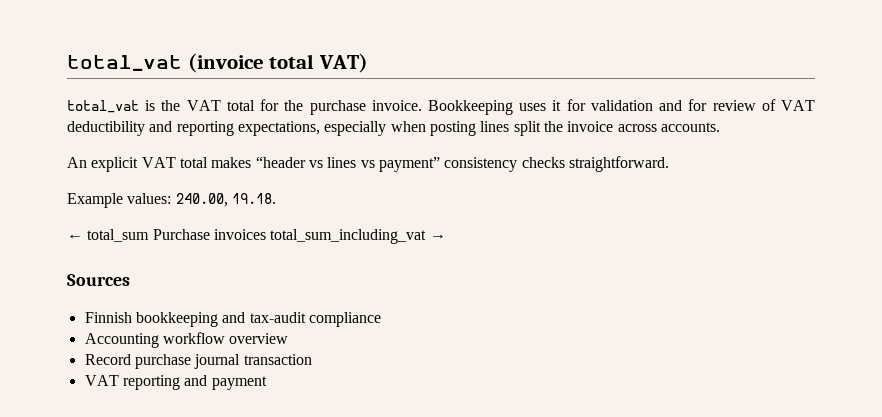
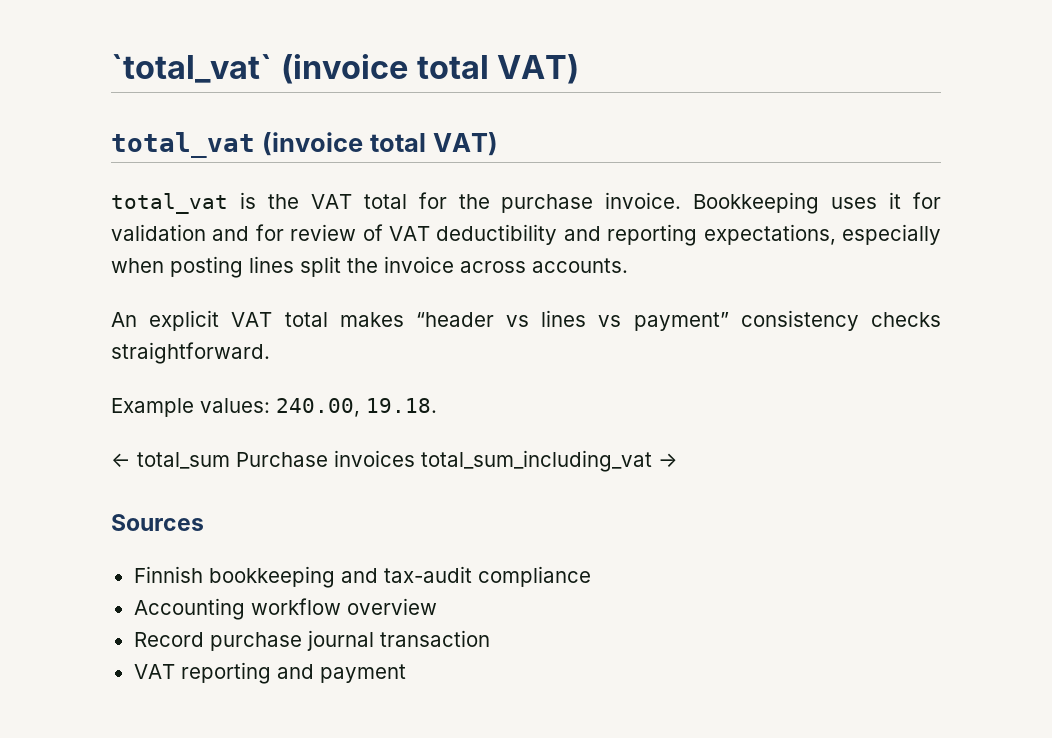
(67, 63) none -> [111,54,580,84] `total_vat` (invoice total VAT) //

